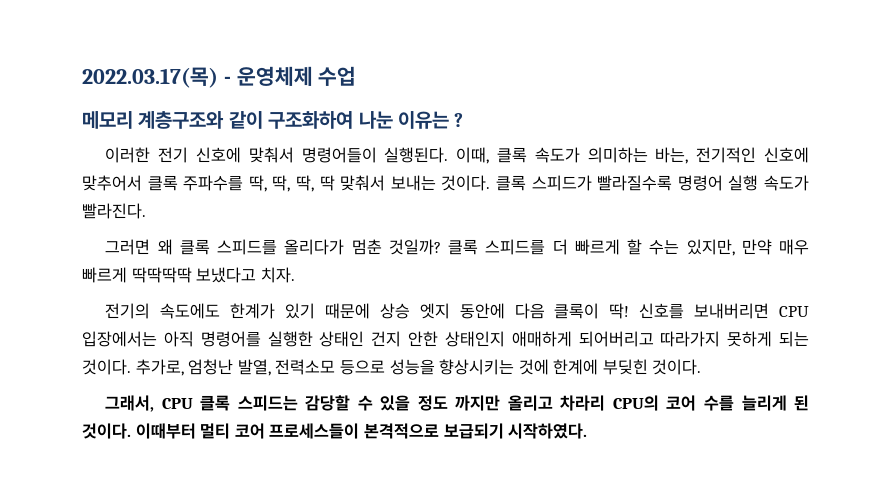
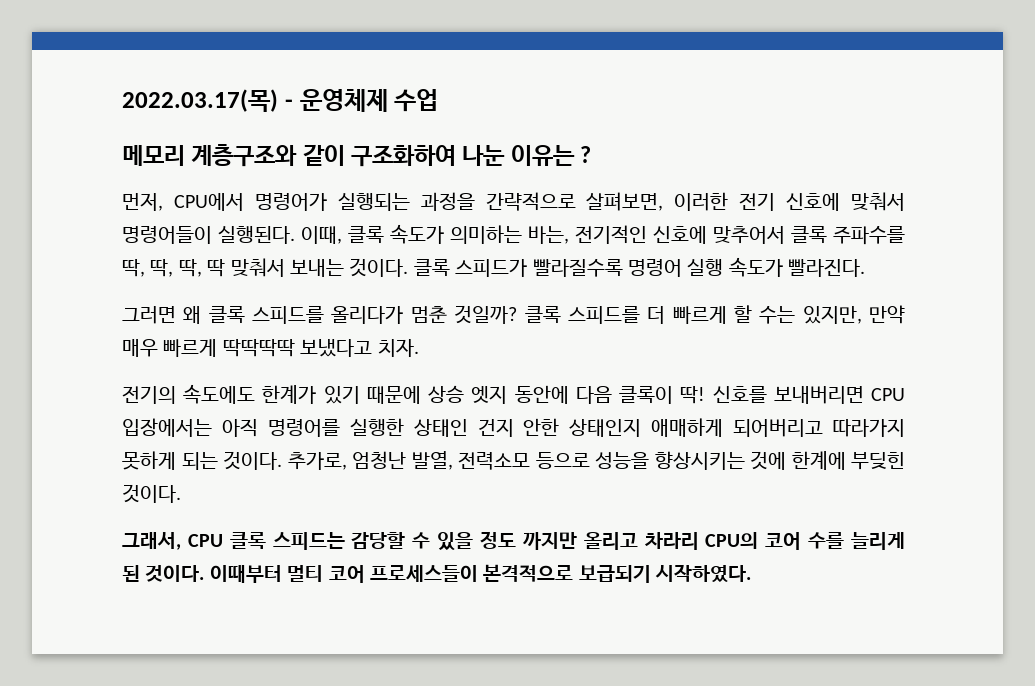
(464, 120) none -> [122,192,664,211] 먼저, CPU에서 명령어가 실행되는 과정을 간략적으로 살펴보면,

